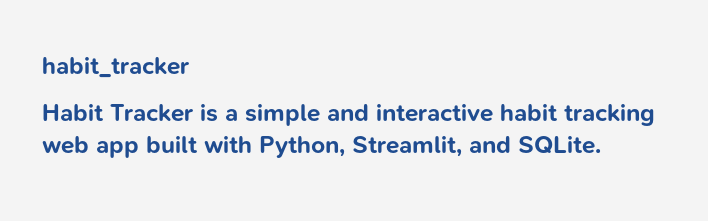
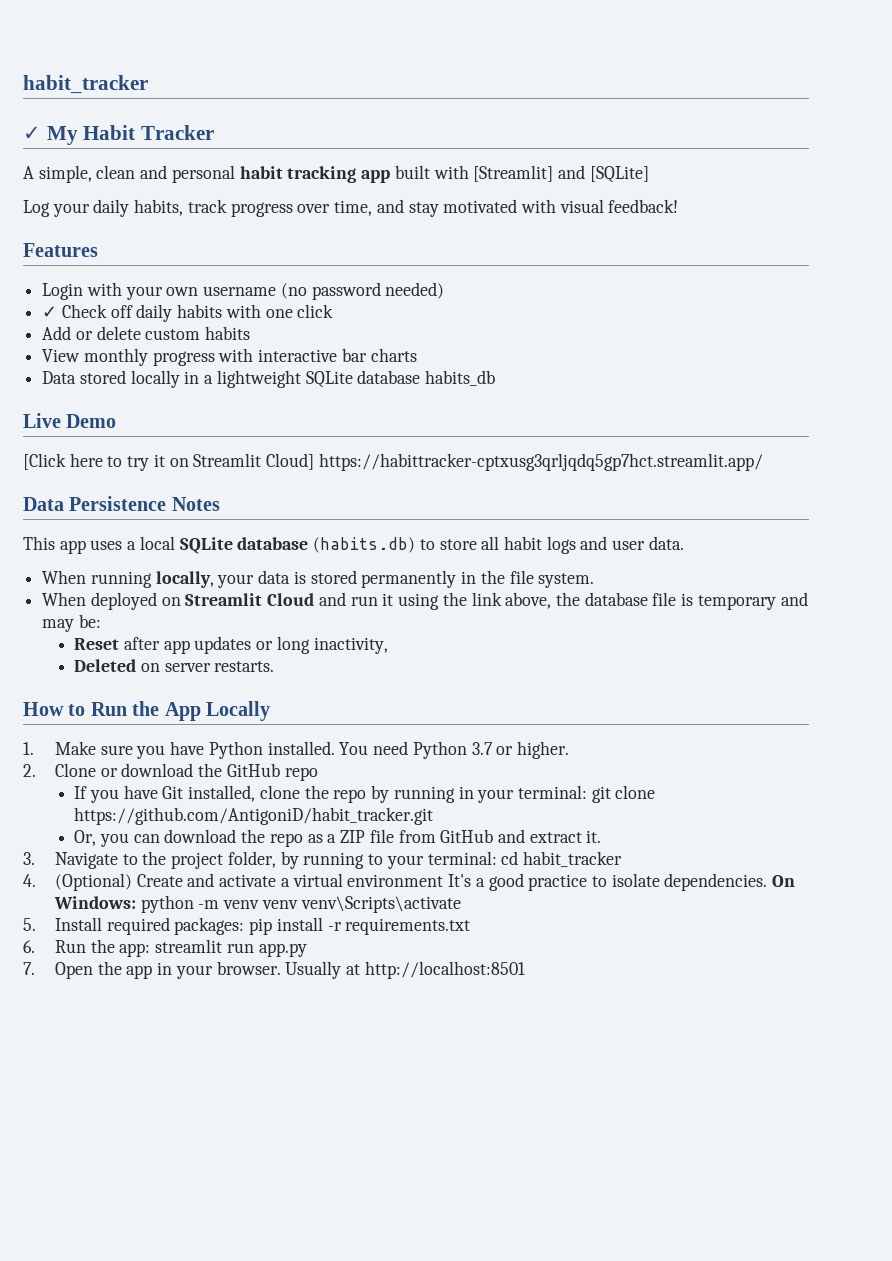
[42,57,190,78] habit_tracker // -> [23,75,148,94] [23,126,78,145] habit_tracker // ✓ My
[200,104,493,126] is a simple and interactive -> [23,165,235,183] // A simple, clean and personal
[42,136,89,154] web -> (357, 174) none
[259,136,601,158] Python, Streamlit, and SQLite. -> [473,165,649,183] [23,199,679,217] [23,243,98,257] [42,282,445,300] [42,304,334,322] [42,326,251,340] [42,348,417,366] [42,370,496,388] [23,413,117,428] [23,453,763,471] [23,496,220,511] [23,536,684,554] [42,570,595,588] [42,592,808,610] [42,614,101,632] [74,636,388,654] [74,659,275,672] [23,701,270,721] [23,741,570,759] [23,763,318,781] [74,785,656,803] [74,807,434,825] [74,829,602,847] [23,851,623,869] [23,873,796,891] [54,895,461,913] [23,917,471,935] [23,939,307,957] [23,961,525,979] [Streamlit] and [SQLite] // Log your daily habits, track progress over time, and stay motivated with visual feedback! // Features // Login with your own username (no password needed) // ✓ Check off daily habits with one click // Add or delete custom habits // View monthly progress with interactive bar charts // Data stored locally in a lightweight SQLite database habits_db // Live Demo // [Click here to try it on Streamlit Cloud] https://habittracker-cptxusg3qrljqdq5gp7hct.streamlit.app/ // Data Persistence Notes // This app uses a local SQLite database (habits.db) to store all habit logs and user data. // When running locally, your data is stored permanently in the file system. // When deployed on Streamlit Cloud and run it using the link above, the database file is temporary and may be: // Reset after app updates or long inactivity, // Deleted on server restarts. // How to Run the App Locally // 1. Make sure you have Python installed. You need Python 3.7 or higher. // 2. Clone or download the GitHub repo // If you have Git installed, clone the repo by running in your terminal: git clone https://github.com/AntigoniD/habit_tracker.git // Or, you can download the repo as a ZIP file from GitHub and extract it. // 3. Navigate to the project folder, by running to your terminal: cd habit_tracker // 4. (Optional) Create and activate a virtual environment It's a good practice to isolate dependencies. On Windows: python -m venv venv venv\Scripts\activate // 5. Install required packages: pip install -r requirements.txt // 6. Run the app: streamlit run app.py // 7. Open the app in your browser. Usually at http://localhost:8501

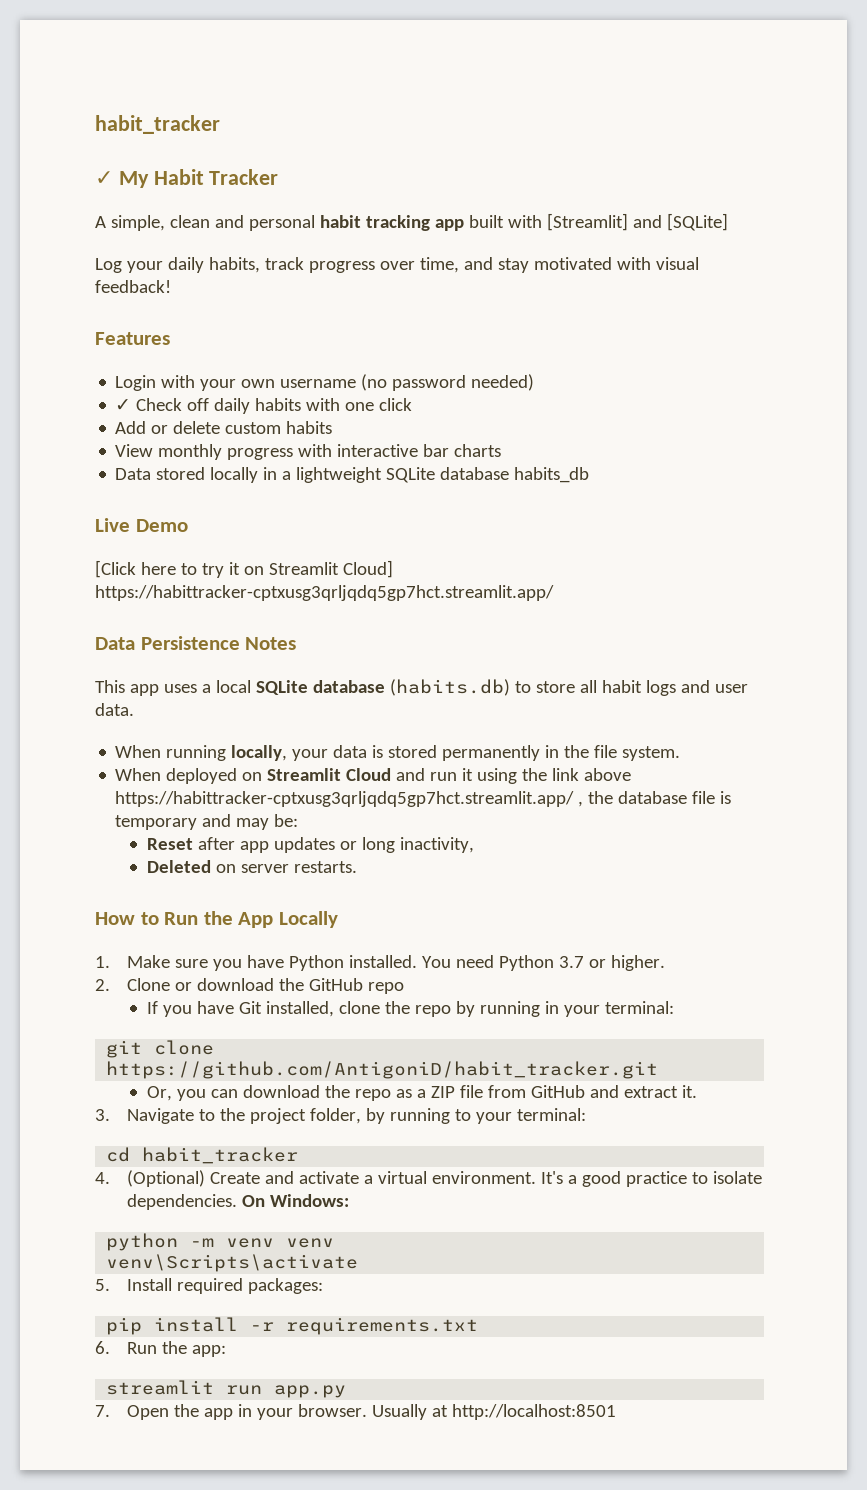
[505,592,552,609] above, -> [584,768,632,781] [115,791,584,807] above https://habittracker-cptxusg3qrljqdq5gp7hct.streamlit.app/ ,
(587, 792) none -> (674, 1007) //
(497, 858) none -> (586, 1114) //
[347,874,444,887] environment -> [431,1171,536,1184] environment.
(137, 902) none -> (349, 1200) //
(298, 904) none -> (335, 1243) //
(245, 926) none -> (323, 1286) //
(151, 950) none -> (226, 1351) //

